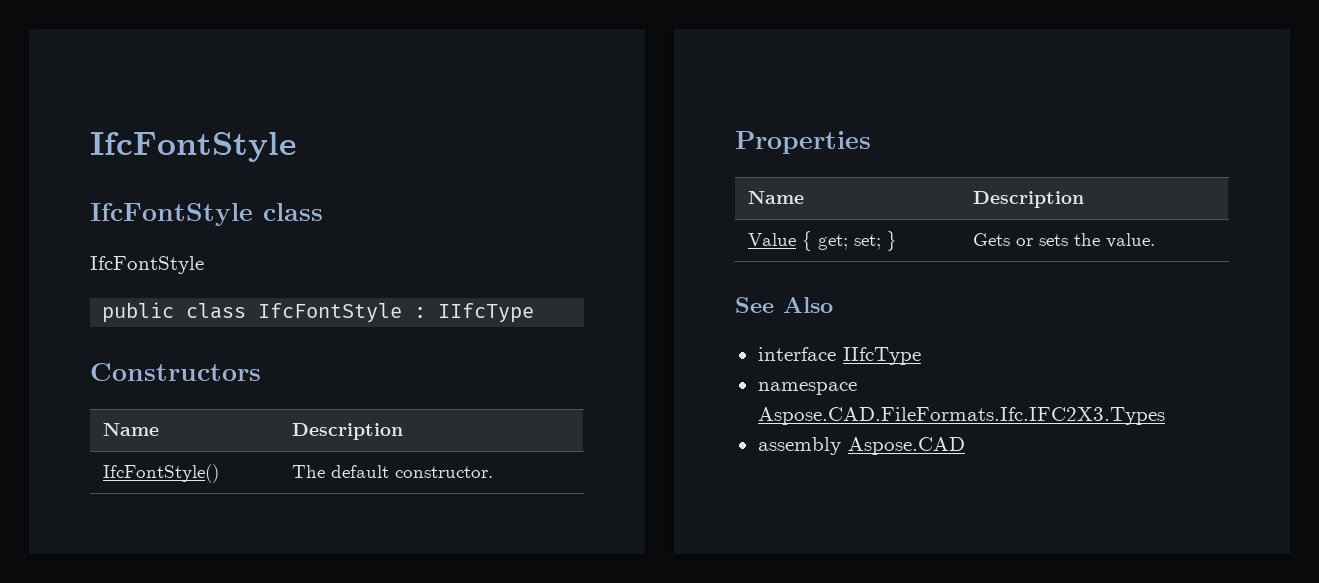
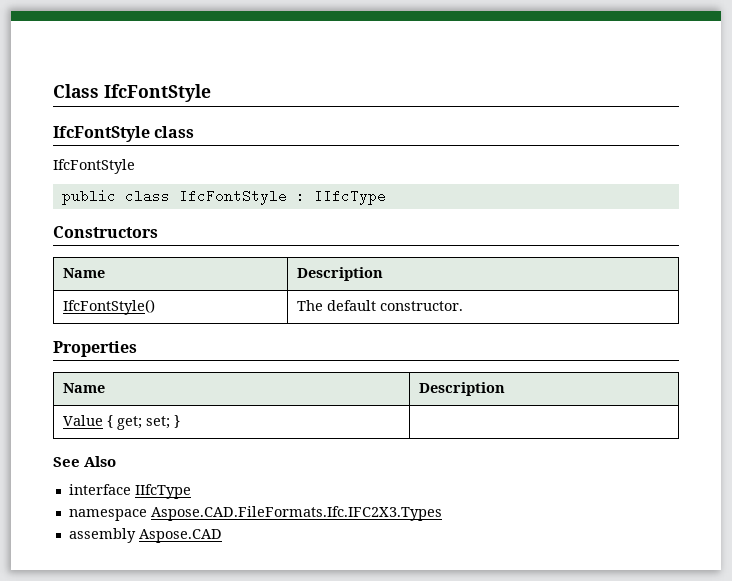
(90, 147) none -> [53,84,99,98] Class
[972,233,1155,248] Gets or sets the value. -> (181, 421) none

